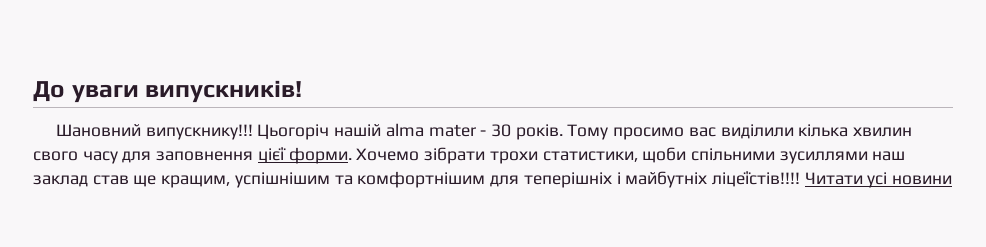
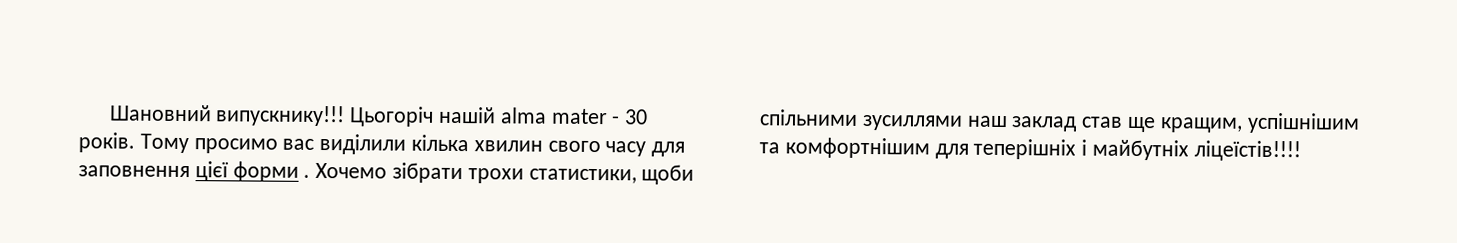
[33,80,303,103] До уваги випускників! // -> (108, 113) none
[288,147,352,164] форми. -> [232,161,311,182] форми .
[804,172,953,188] Читати усі новини -> (1301, 151) none

